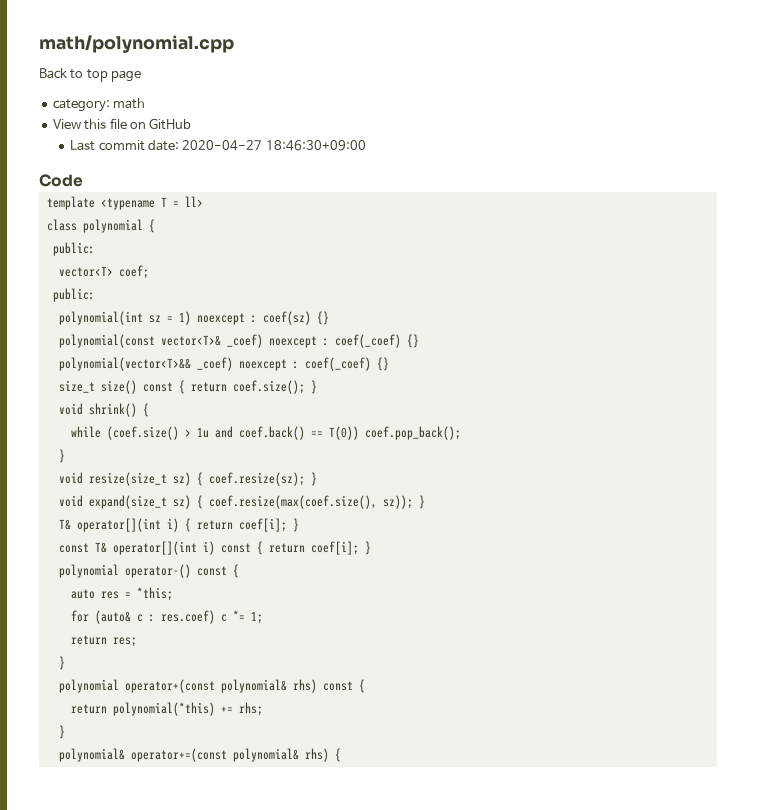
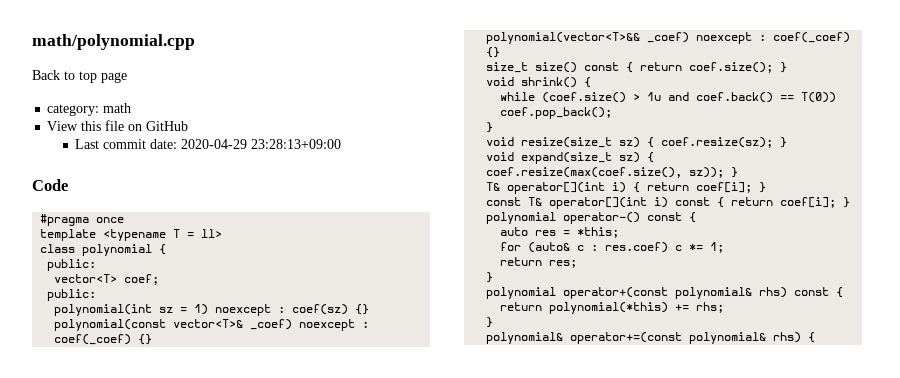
[182,140,366,151] 2020-04-27 18:46:30+09:00 -> [181,139,342,149] 2020-04-29 23:28:13+09:00
(83, 180) none -> [40,214,125,226] // #pragma once

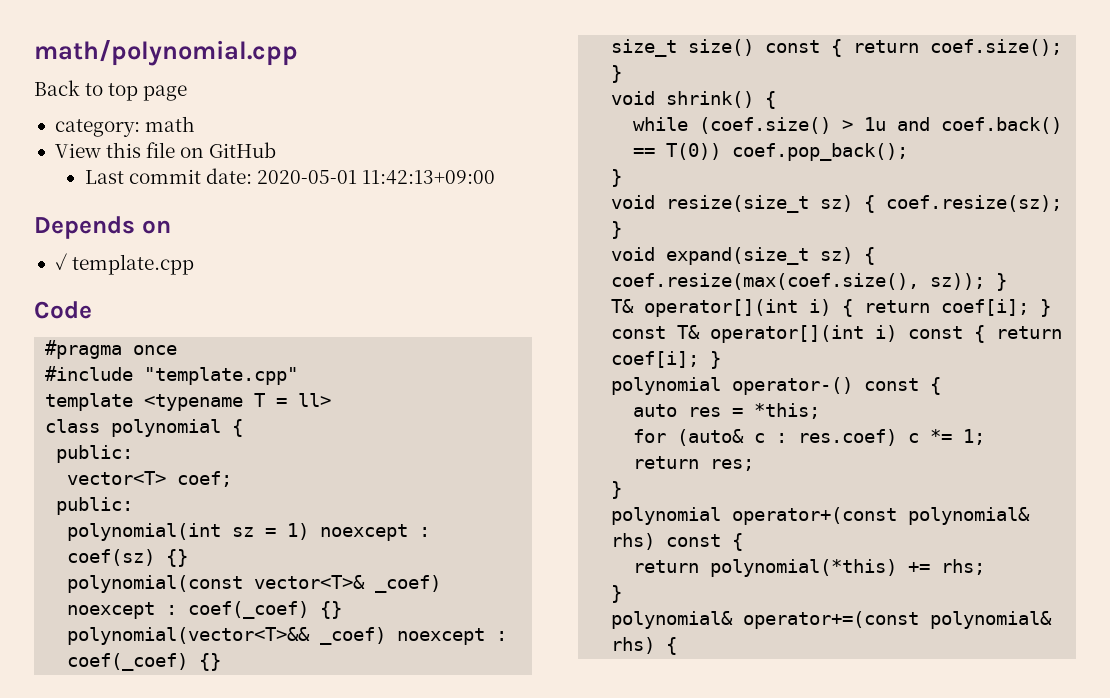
[181,139,342,149] 2020-04-29 23:28:13+09:00 -> [256,170,496,185] [34,216,171,239] [54,253,195,275] 2020-05-01 11:42:13+09:00 // Depends on // ✓ template.cpp
(125, 220) none -> [45,366,299,385] // #include "template.cpp"

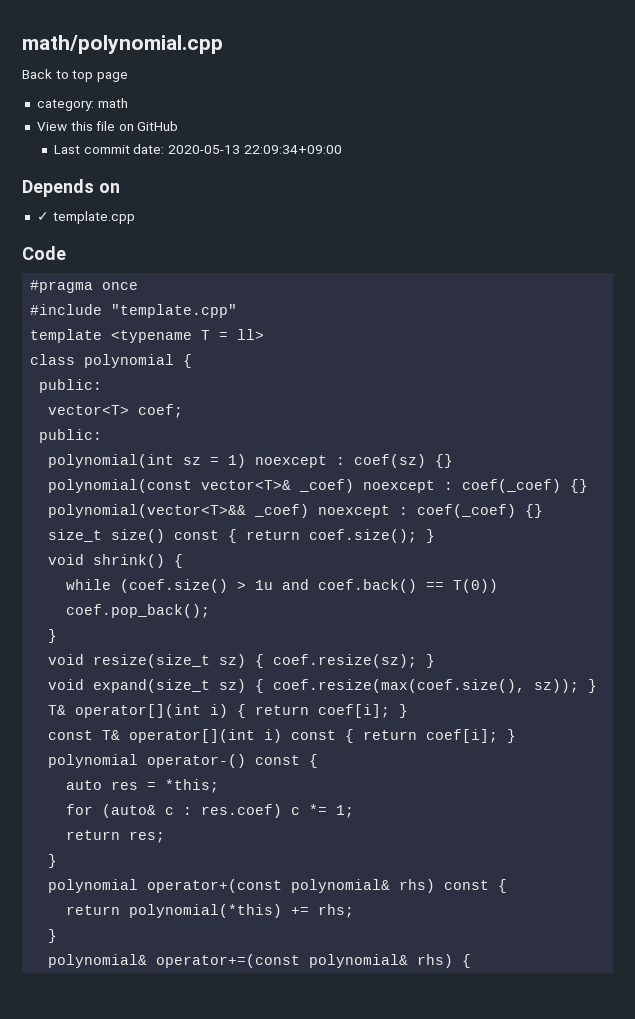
[256,170,496,185] 2020-05-01 11:42:13+09:00 -> [168,145,342,154] 2020-05-13 22:09:34+09:00

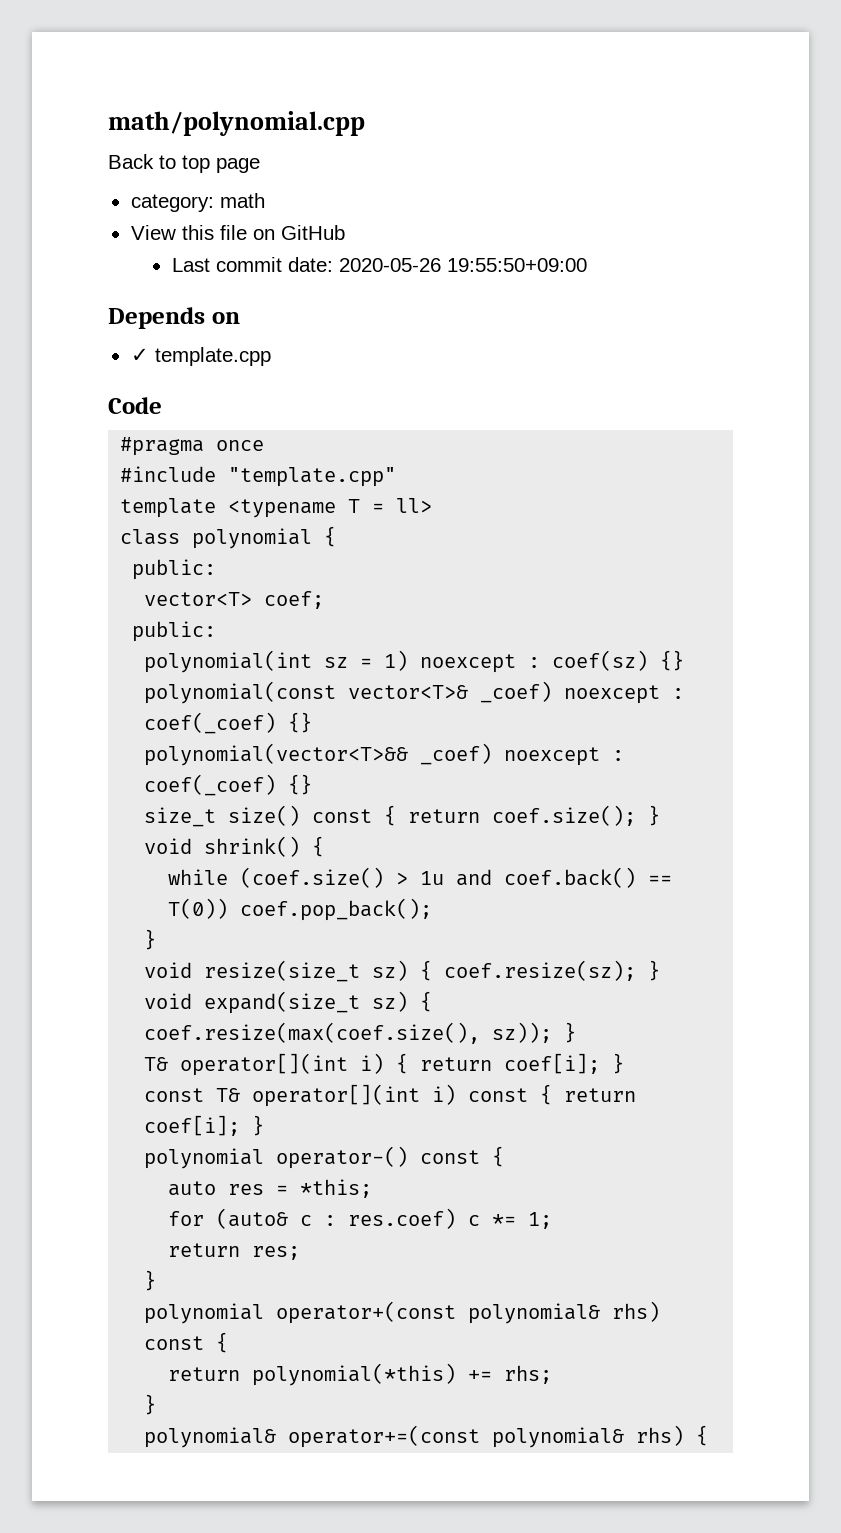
[168,145,342,154] 2020-05-13 22:09:34+09:00 -> [338,258,587,272] 2020-05-26 19:55:50+09:00

